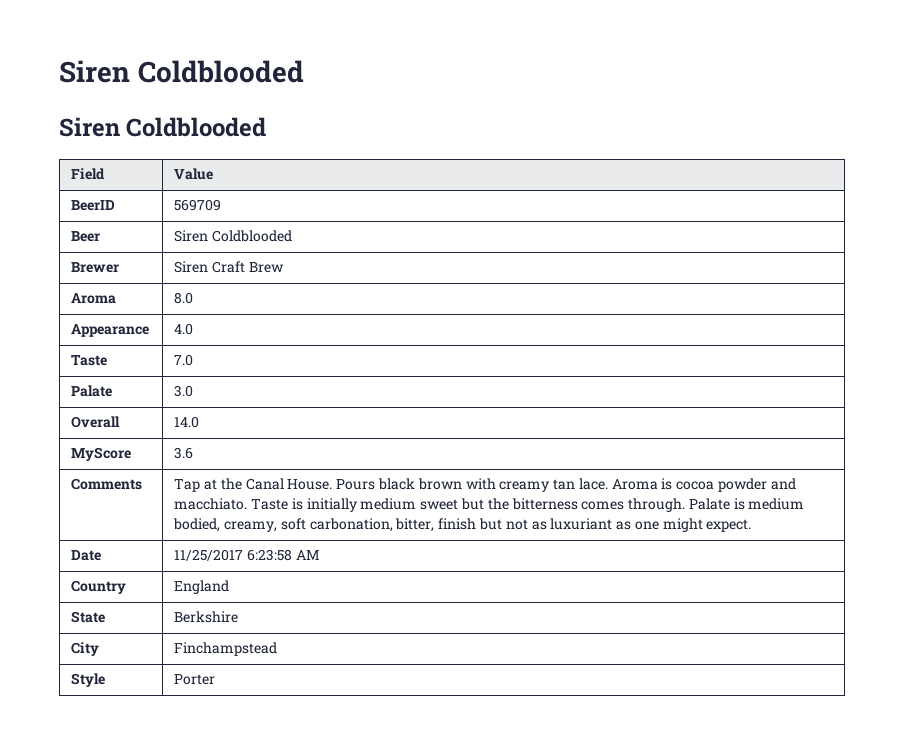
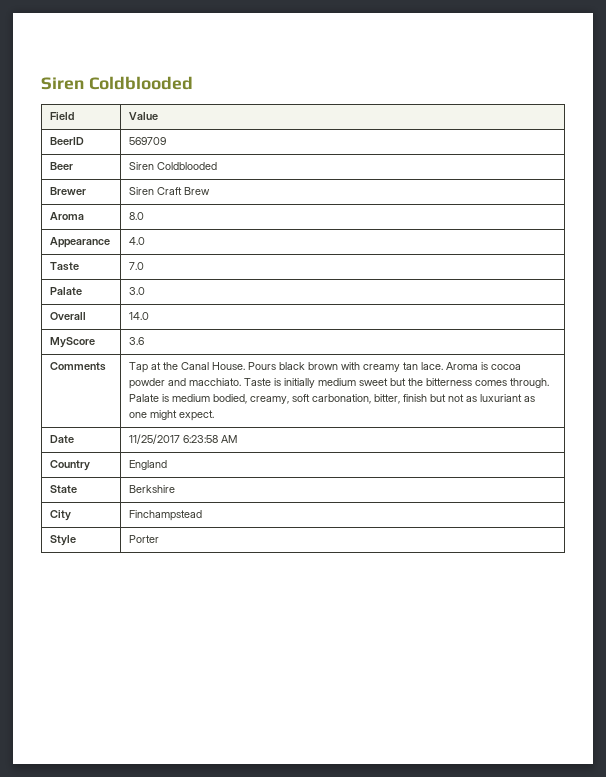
[59,60,304,83] [59,117,267,137] Siren Coldblooded // Siren Coldblooded -> [41,76,193,90] Siren Coldblooded

